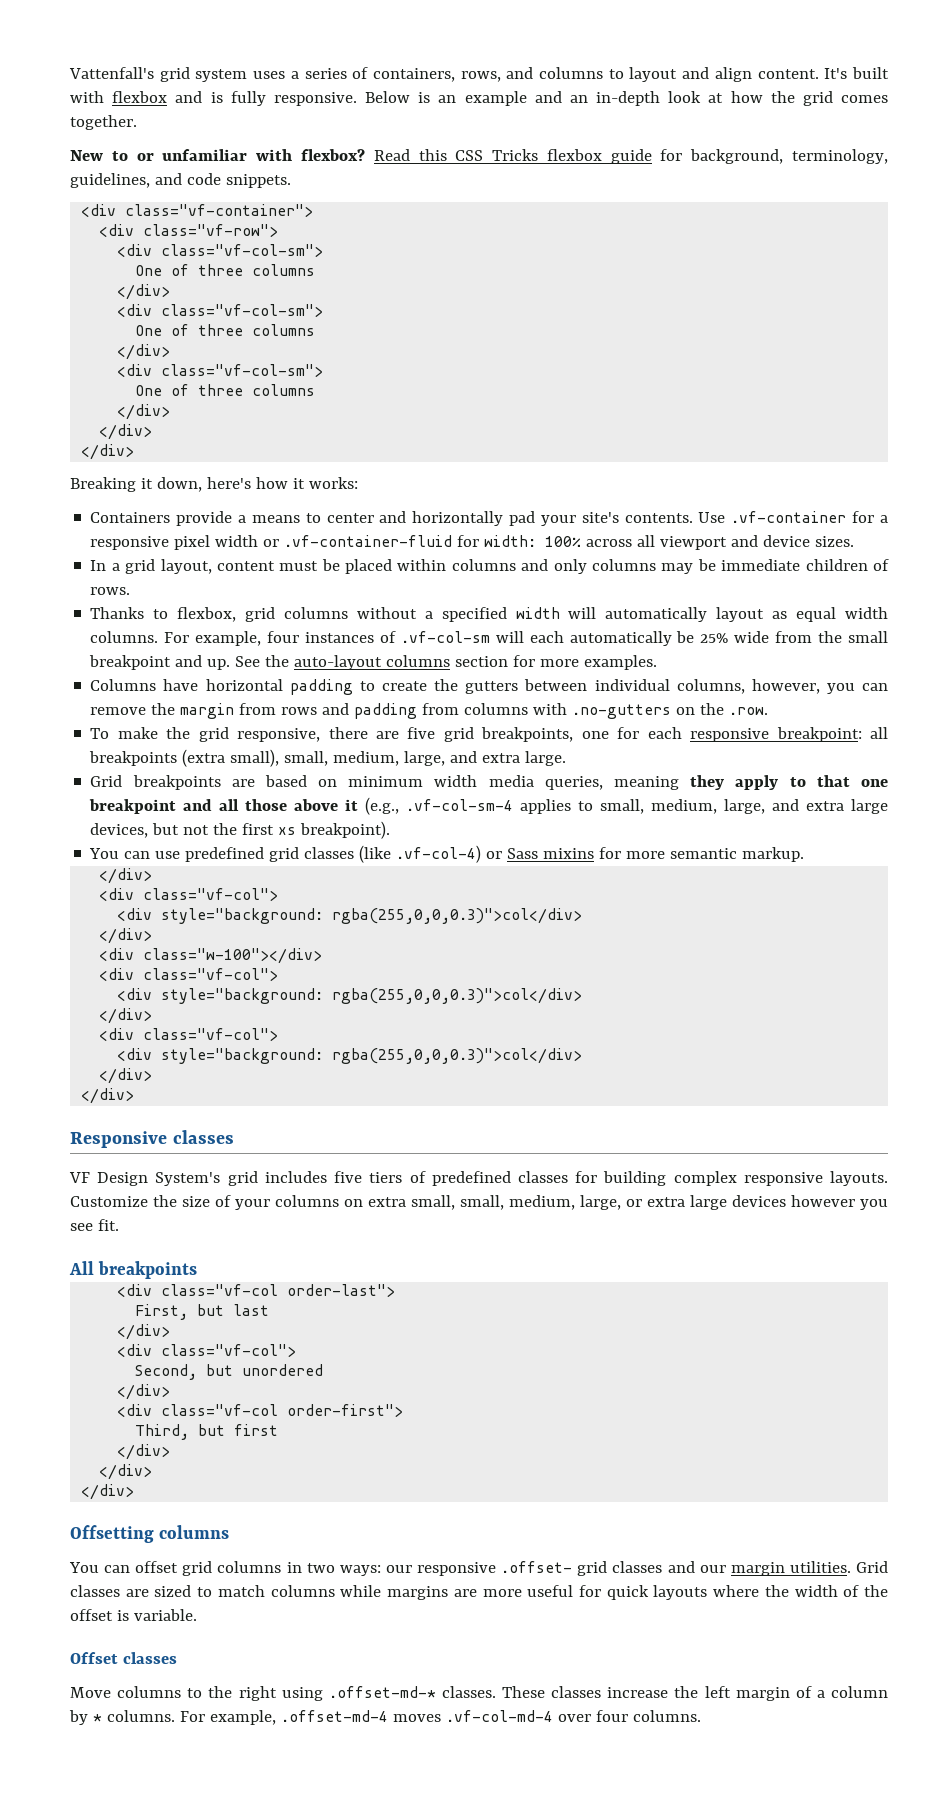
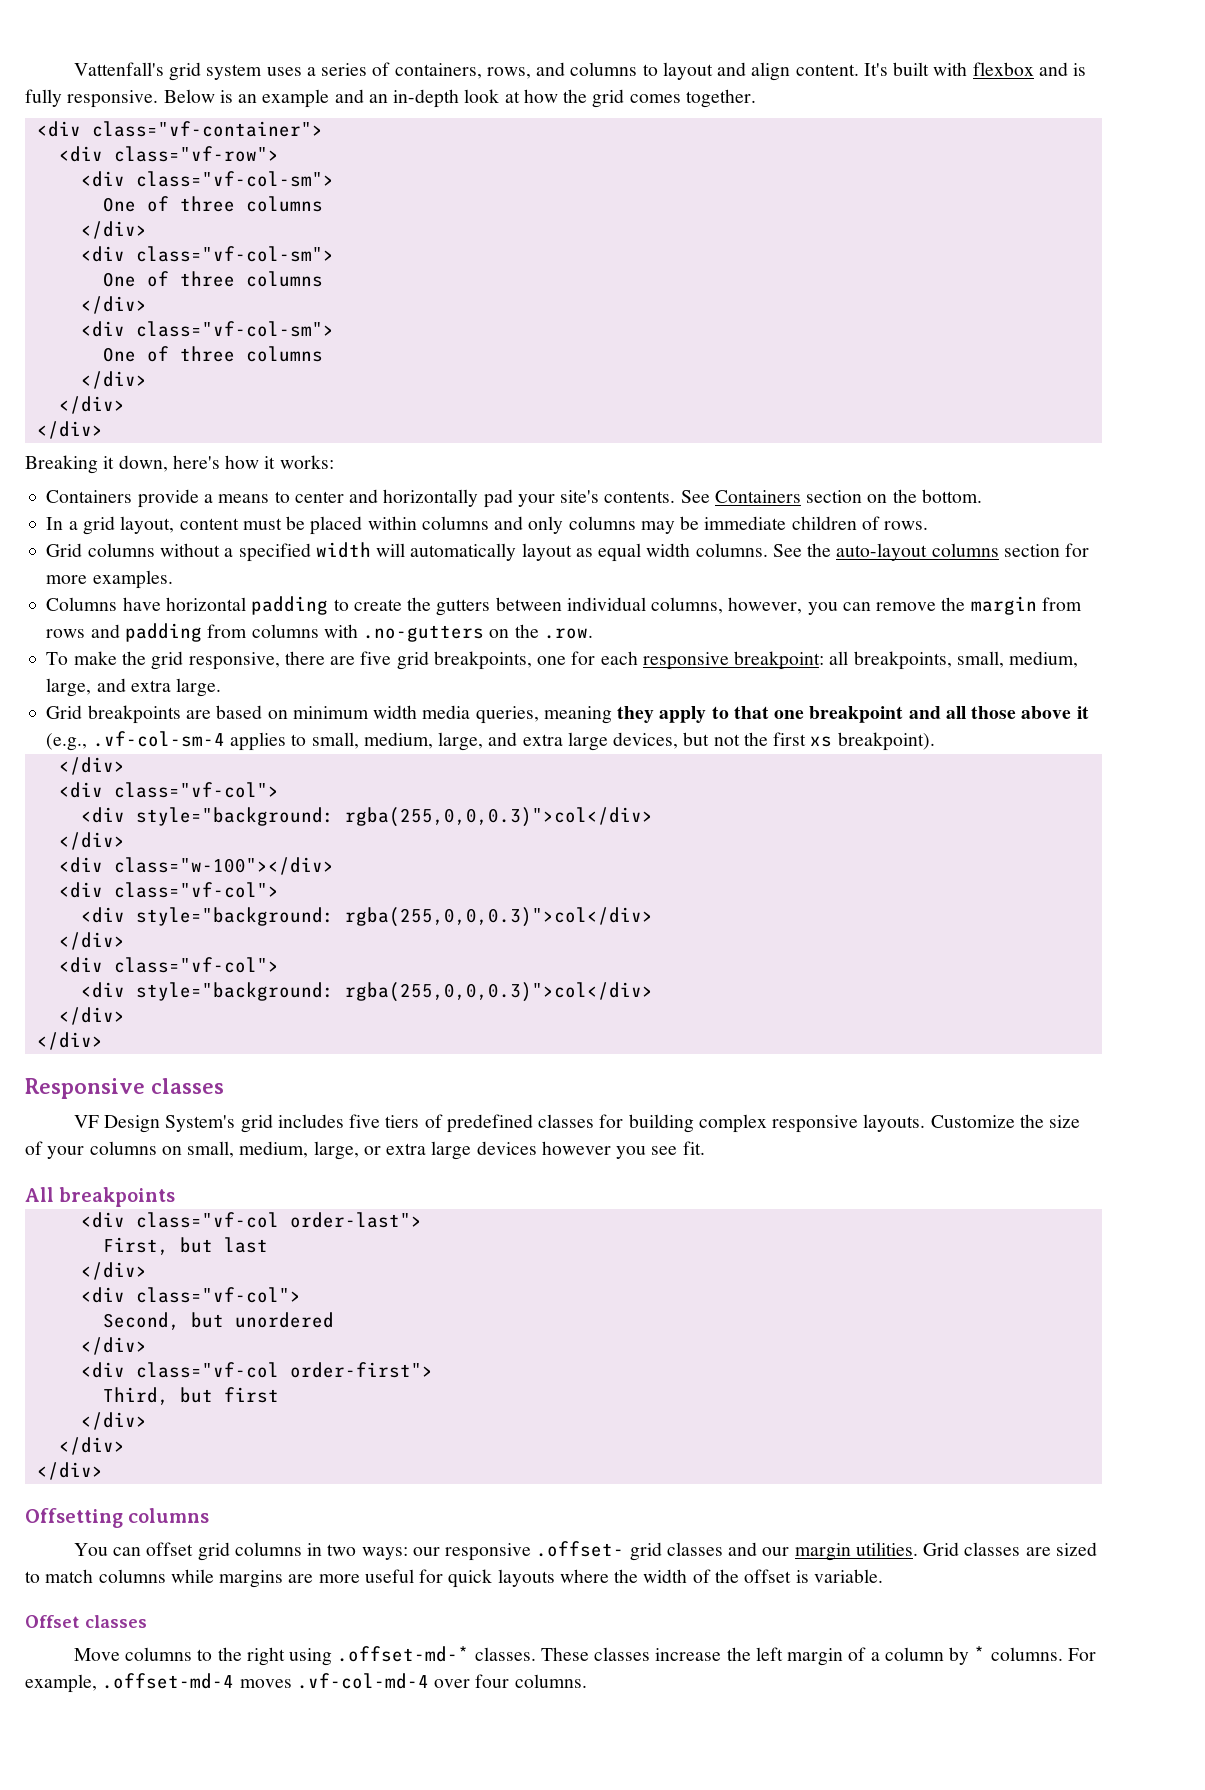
[70,149,889,164] [70,173,291,188] // New to or unfamiliar with flexbox? Read this CSS Tricks flexbox guide for background, terminology, guidelines, and code snippets. -> (756, 98) none
[698,511,889,523] [90,535,855,550] Use .vf-container for a responsive pixel width or .vf-container-fluid for width: 100% across all viewport and device sizes. -> [680,489,982,503] See Containers section on the bottom.
[90,607,276,622] Thanks to flexbox, grid -> [46,543,83,557] Grid
[164,631,888,646] [89,655,231,670] For example, four instances of .vf-col-sm will each automatically be 25% wide from the small breakpoint and up. -> (768, 550) none
[89,749,280,767] breakpoints (extra small), -> [853,651,952,670] breakpoints,
[89,845,805,863] // You can use predefined grid classes (like .vf-col-4) or Sass mixins for more semantic markup. -> (935, 741) none
[368,1195,455,1210] extra small, -> (182, 1150) none

